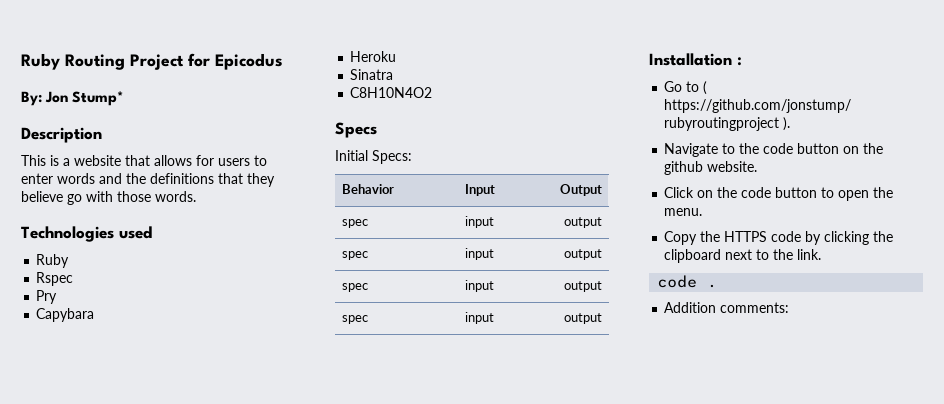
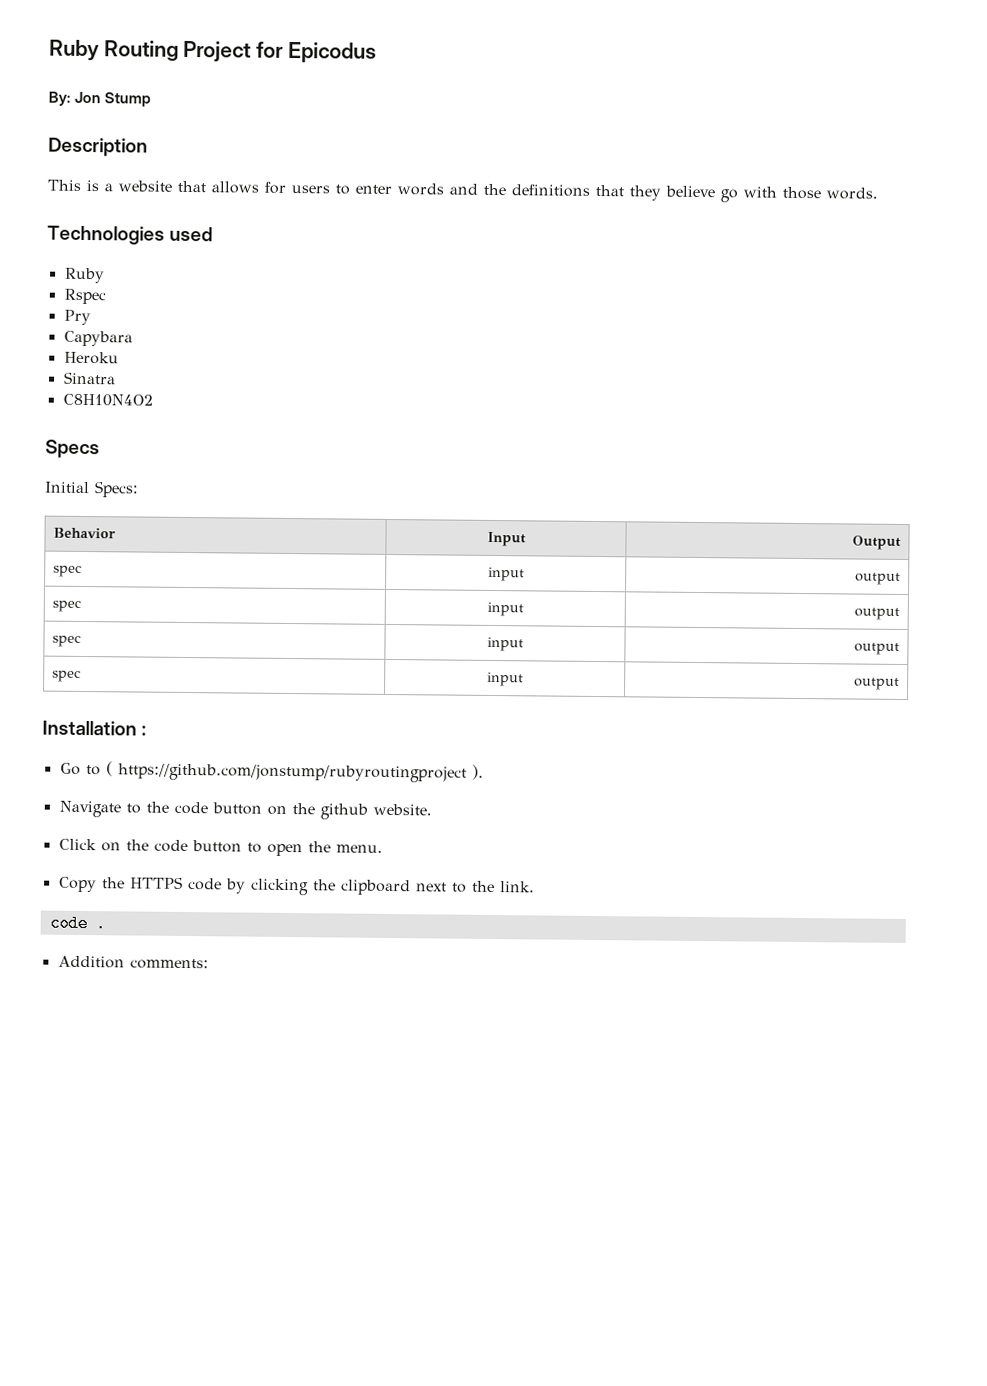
[72,91,124,106] Stump* -> [104,92,152,107] Stump

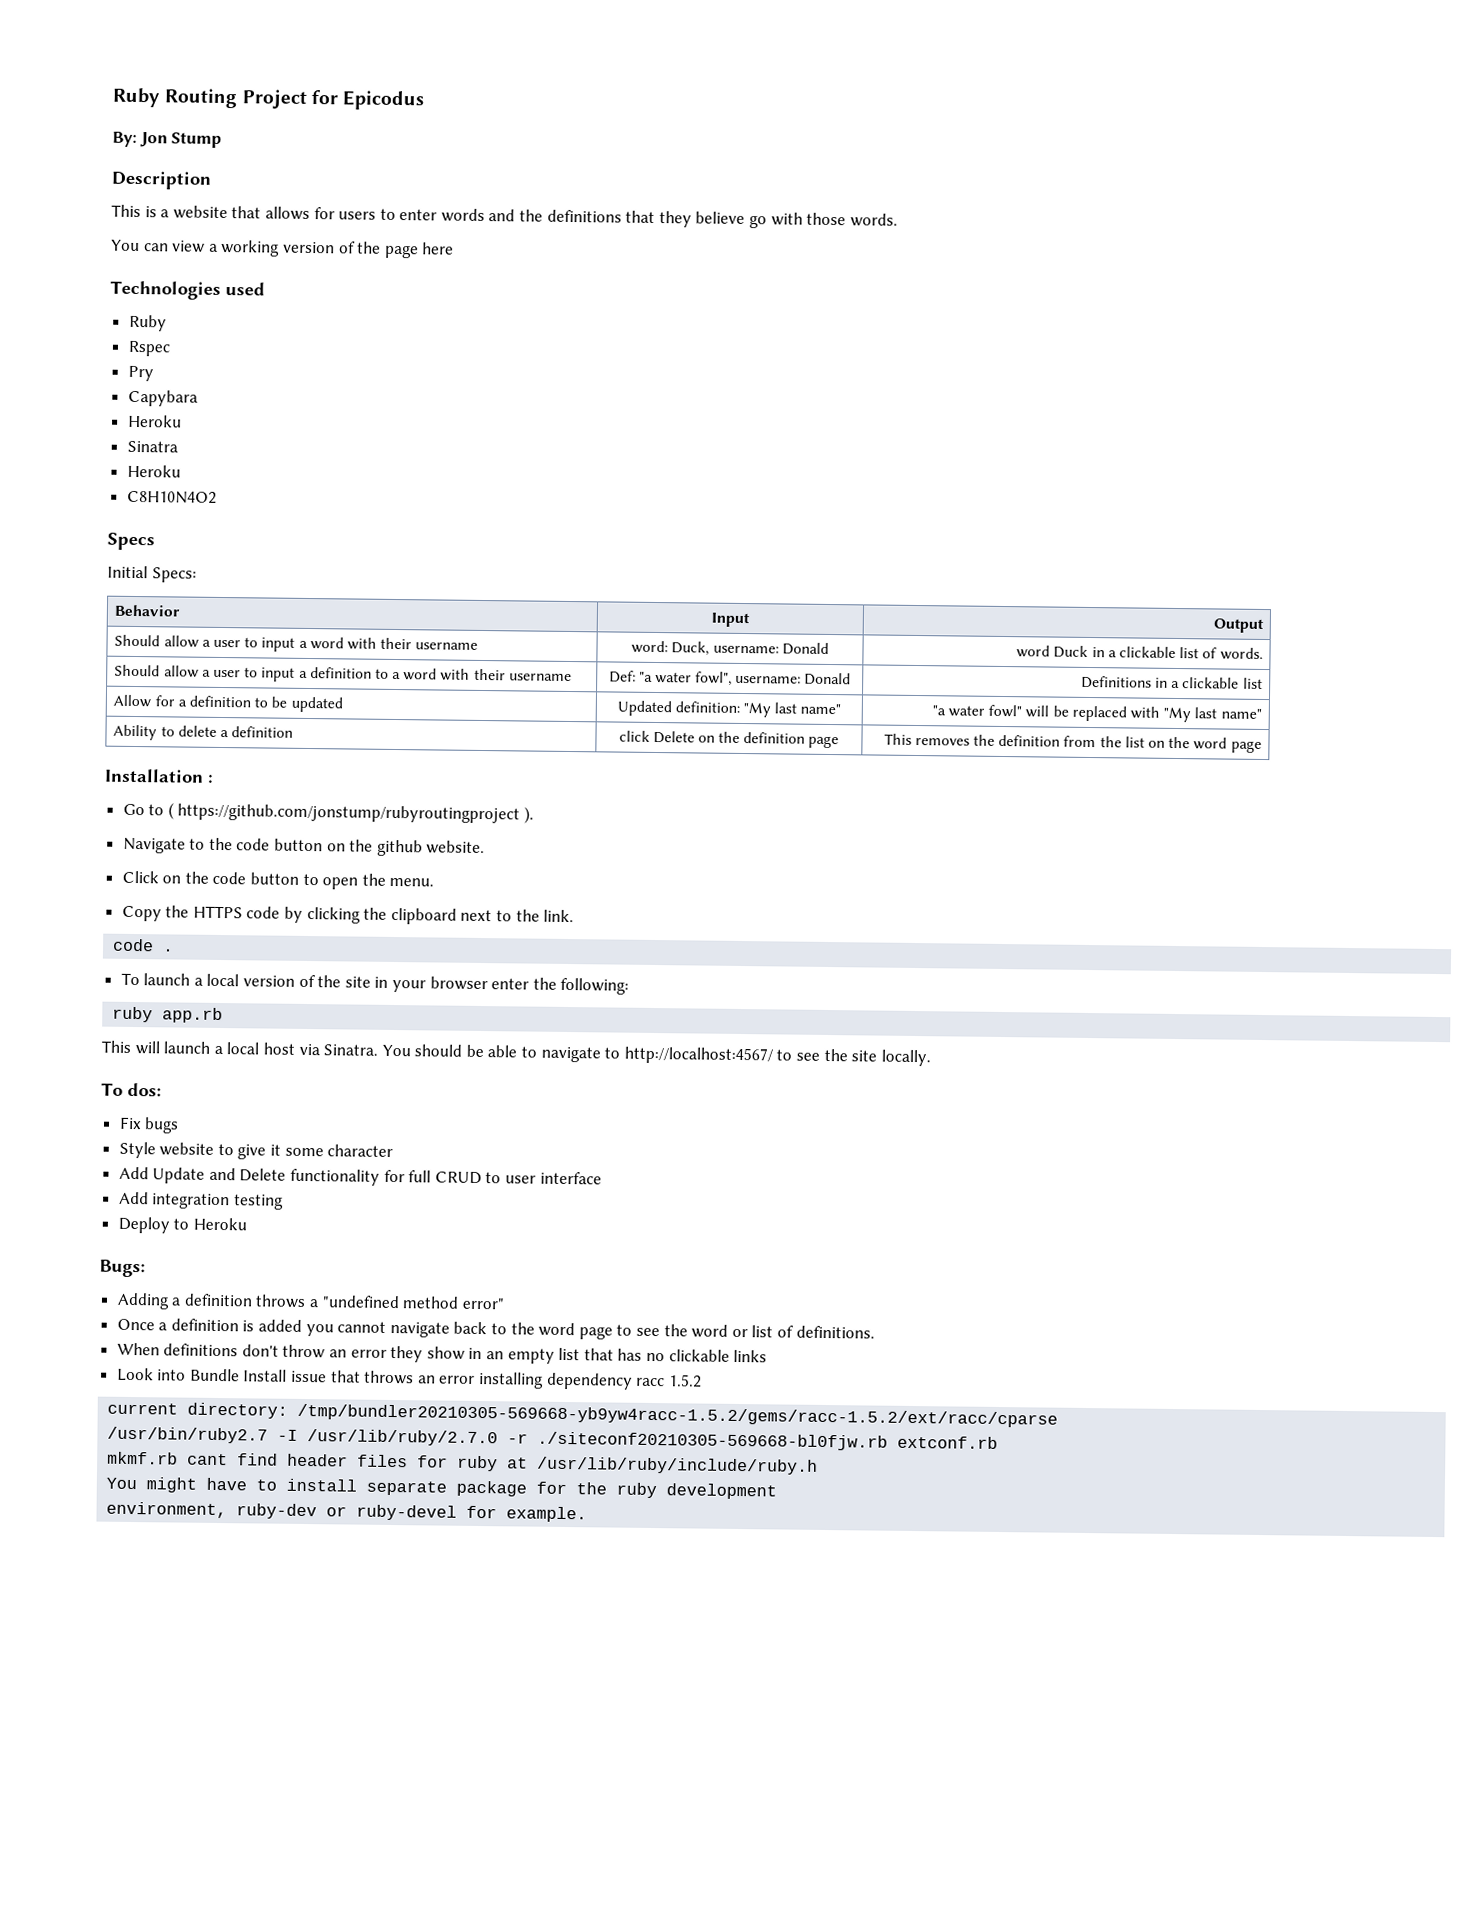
(878, 193) none -> [111,239,455,259] // You can view a working version of the page here
(116, 378) none -> [126,464,181,478] // Heroku
[53,564,83,577] [487,566,525,582] [854,572,901,585] [52,599,82,612] [486,601,524,617] [853,607,900,620] [52,634,82,647] [486,636,524,652] [853,642,900,655] [52,669,82,682] [486,671,524,687] [853,677,900,690] spec | input | output // spec | input | output // spec | input | output // spec | input | output -> [114,634,479,652] [631,640,829,656] [1016,645,1263,660] [114,664,572,682] [608,670,852,686] [1080,675,1263,689] [113,694,343,713] [616,700,842,718] [931,704,1262,723] [113,724,294,741] [618,730,840,749] [883,733,1262,753] Should allow a user to input a word with their username | word: Duck, username: Donald | word Duck in a clickable list of words. // Should allow a user to input a definition to a word with their username | Def: "a water fowl", username: Donald | Definitions in a clickable list // Allow for a definition to be updated | Updated definition: "My last name" | "a water fowl" will be replaced with "My last name" // Ability to delete a definition | click Delete on the definition page | This removes the definition from the list on the word page
[57,955,209,970] Addition comments: -> [120,972,630,995] [112,1006,224,1024] [101,1040,931,1067] [101,1082,162,1097] [118,1116,180,1134] [118,1141,394,1160] [118,1166,602,1186] [118,1191,284,1210] [117,1216,247,1234] [99,1259,146,1278] [116,1292,505,1310] [116,1318,875,1340] [116,1342,768,1364] [116,1367,702,1390] [107,1402,1059,1428] [107,1426,999,1451] [107,1451,819,1475] [106,1477,778,1500] [106,1501,588,1523] To launch a local version of the site in your browser enter the following: // ruby app.rb // This will launch a local host via Sinatra. You should be able to navigate to http://localhost:4567/ to see the site locally. // To dos: // Fix bugs // Style website to give it some character // Add Update and Delete functionality for full CRUD to user interface // Add integration testing // Deploy to Heroku // Bugs: // Adding a definition throws a "undefined method error" // Once a definition is added you cannot navigate back to the word page to see the word or list of definitions. // When definitions don't throw an error they show in an empty list that has no clickable links // Look into Bundle Install issue that throws an error installing dependency racc 1.5.2 // current directory: /tmp/bundler20210305-569668-yb9yw4racc-1.5.2/gems/racc-1.5.2/ext/racc/cparse // /usr/bin/ruby2.7 -I /usr/lib/ruby/2.7.0 -r ./siteconf20210305-569668-bl0fjw.rb extconf.rb // mkmf.rb cant find header files for ruby at /usr/lib/ruby/include/ruby.h // You might have to install separate package for the ruby development // environment, ruby-dev or ruby-devel for example.

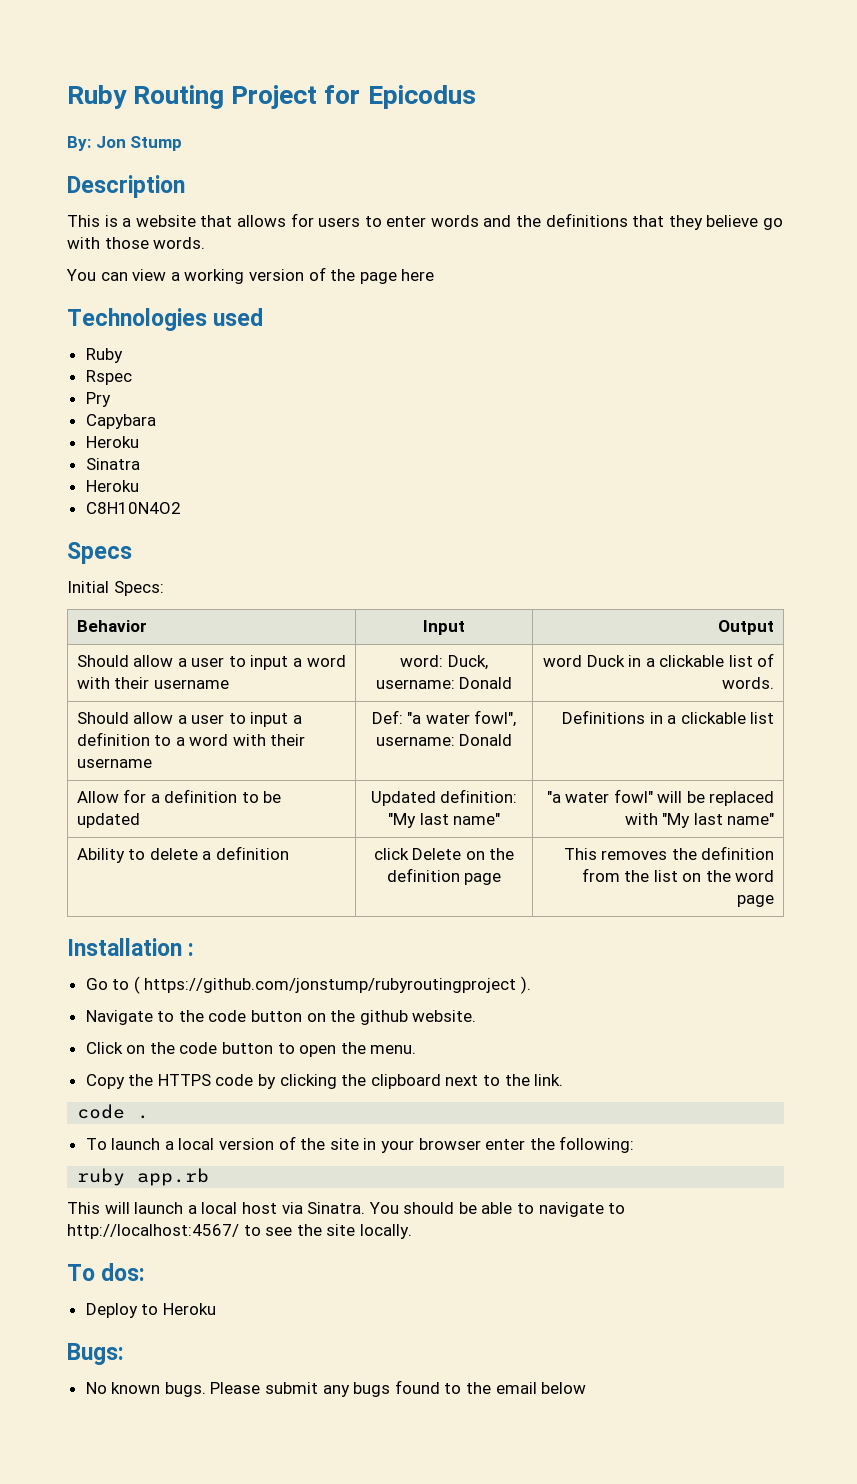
[118,1116,180,1134] [118,1141,394,1160] [118,1166,602,1186] [118,1191,284,1210] [117,1216,247,1234] [99,1259,146,1278] [116,1292,505,1310] [116,1318,875,1340] [116,1342,768,1364] [116,1367,702,1390] [107,1402,1059,1428] [107,1426,999,1451] [107,1451,819,1475] [106,1477,778,1500] [106,1501,588,1523] Fix bugs // Style website to give it some character // Add Update and Delete functionality for full CRUD to user interface // Add integration testing // Deploy to Heroku // Bugs: // Adding a definition throws a "undefined method error" // Once a definition is added you cannot navigate back to the word page to see the word or list of definitions. // When definitions don't throw an error they show in an empty list that has no clickable links // Look into Bundle Install issue that throws an error installing dependency racc 1.5.2 // current directory: /tmp/bundler20210305-569668-yb9yw4racc-1.5.2/gems/racc-1.5.2/ext/racc/cparse // /usr/bin/ruby2.7 -I /usr/lib/ruby/2.7.0 -r ./siteconf20210305-569668-bl0fjw.rb extconf.rb // mkmf.rb cant find header files for ruby at /usr/lib/ruby/include/ruby.h // You might have to install separate package for the ruby development // environment, ruby-dev or ruby-devel for example. -> [85,1303,216,1318] [67,1343,124,1365] [85,1380,587,1397] Deploy to Heroku // Bugs: // No known bugs. Please submit any bugs found to the email below

